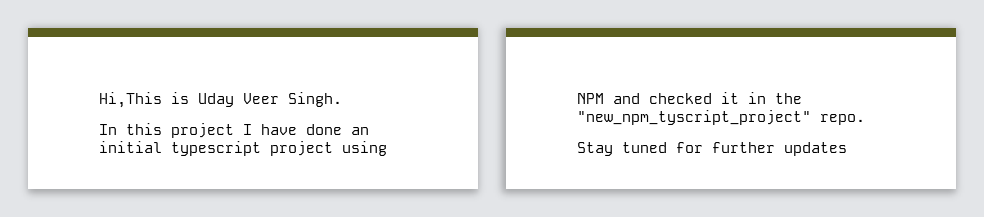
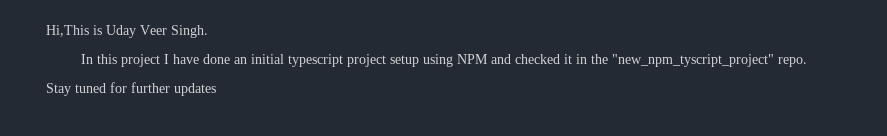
(333, 148) none -> [390,55,420,67] setup

